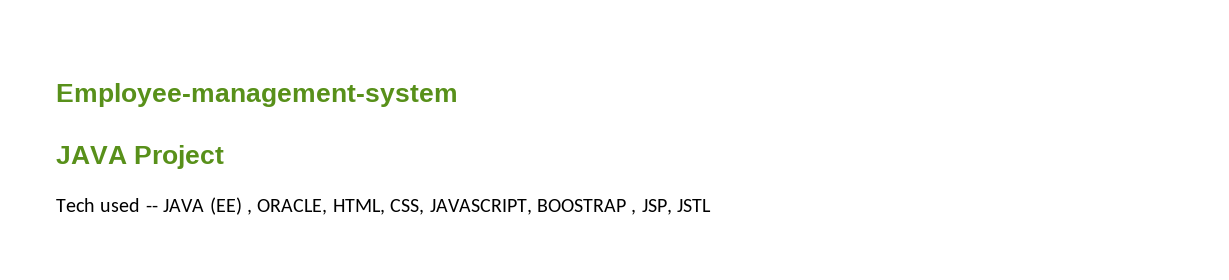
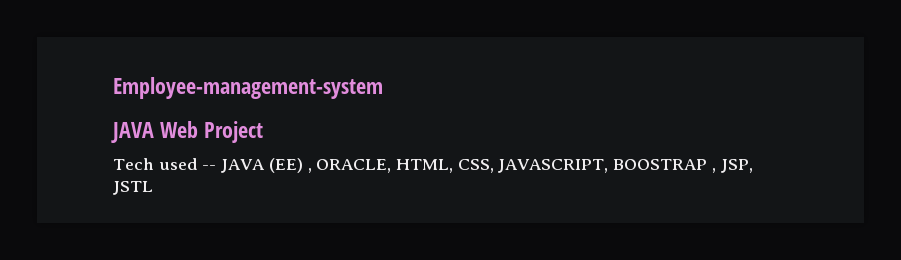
(127, 155) none -> [159,121,198,138] Web

